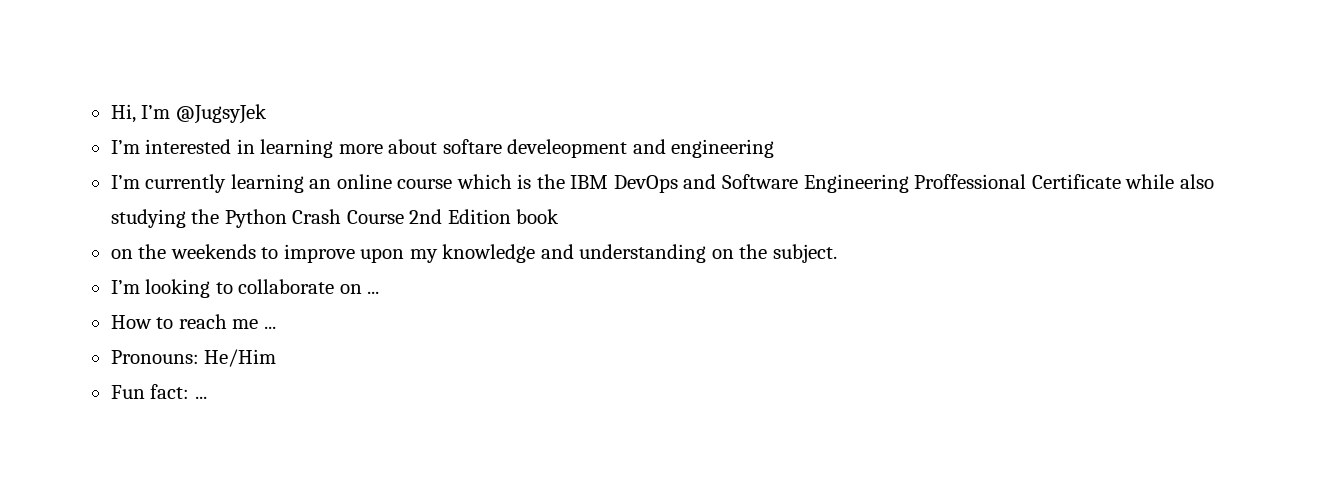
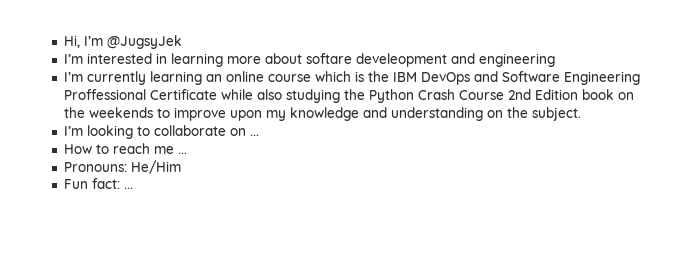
(560, 216) // -> (614, 94) none

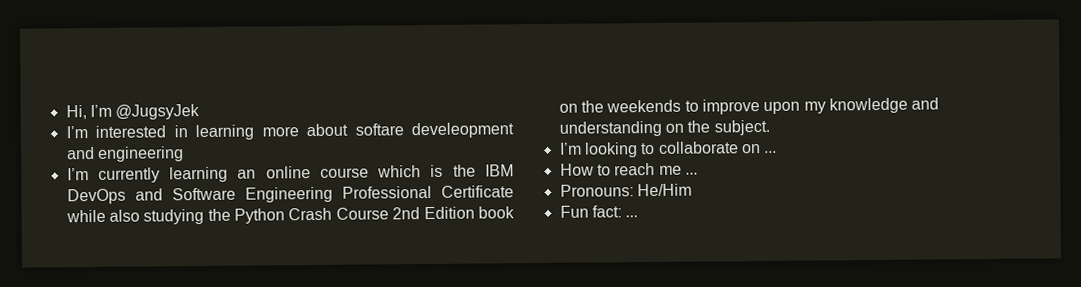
[63,89,146,100] Proffessional -> [341,185,432,199] Professional

